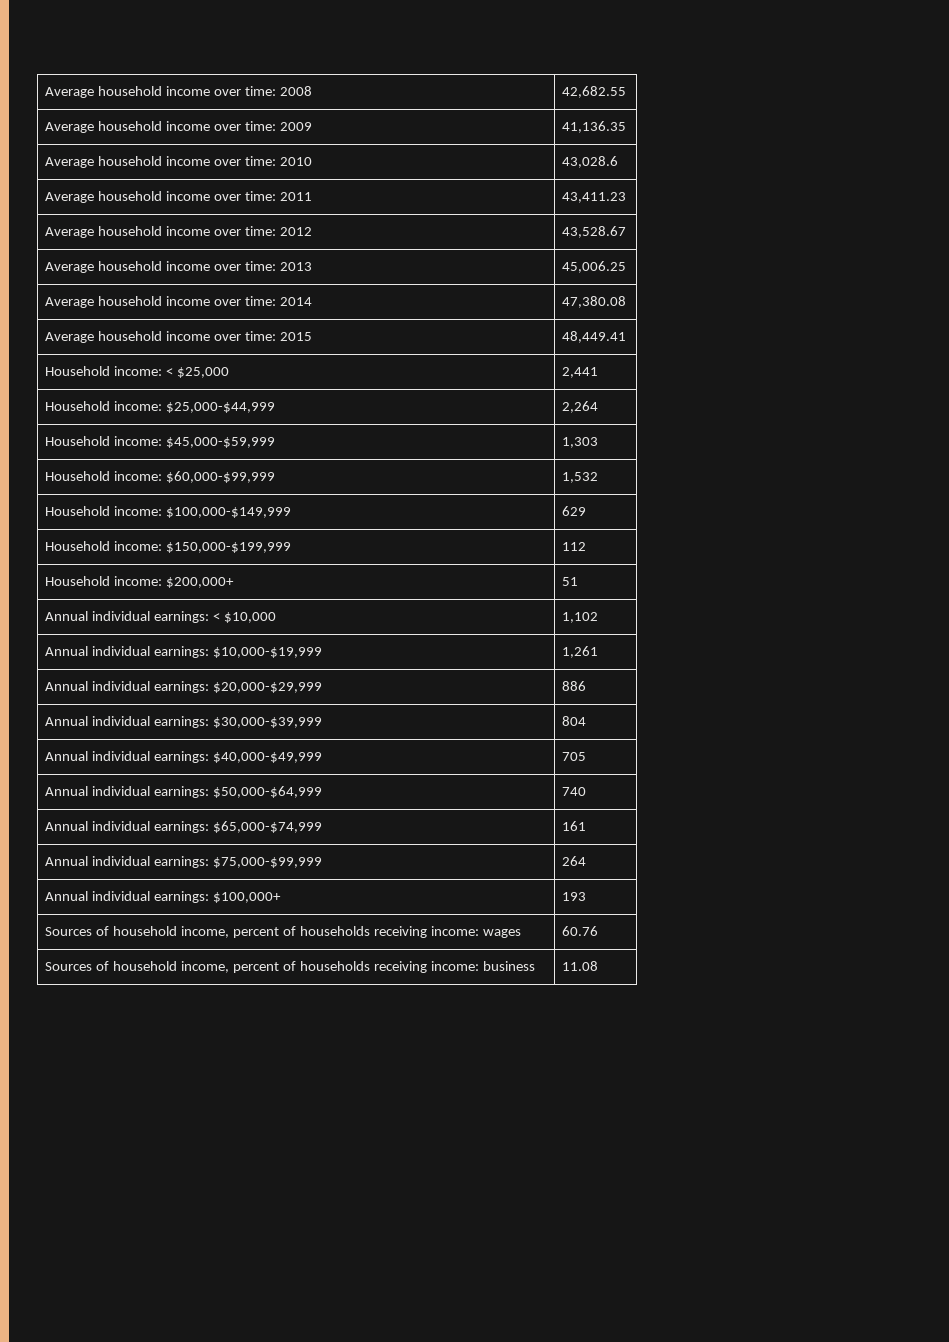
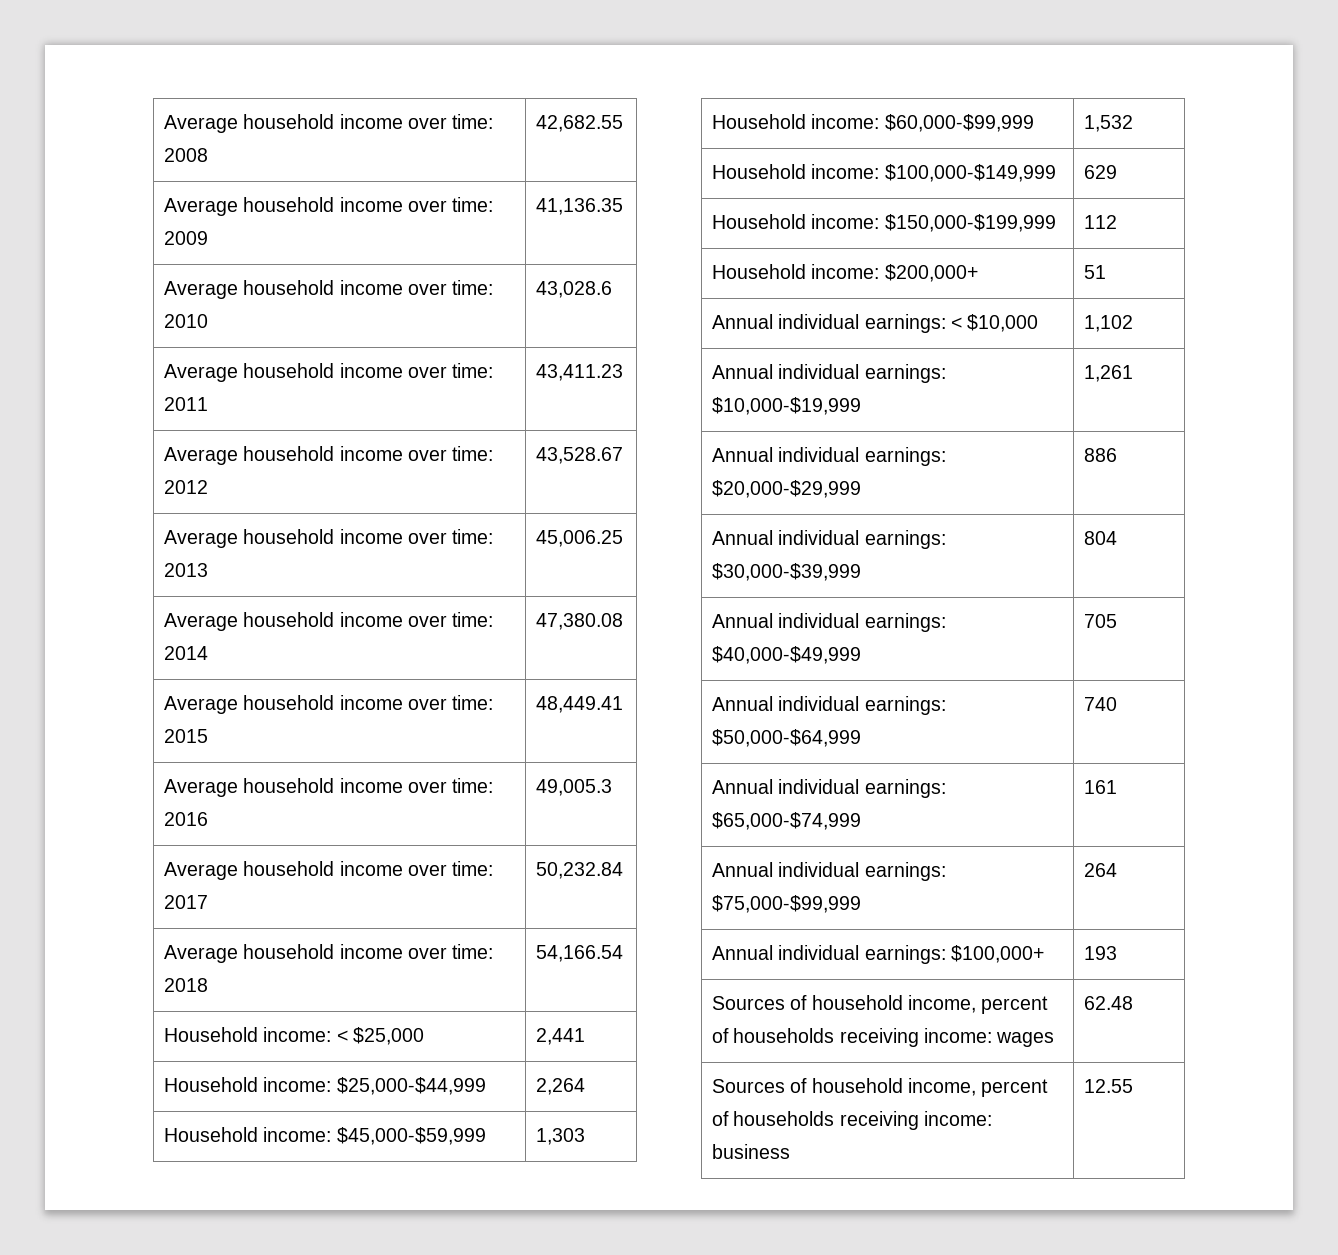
(627, 337) none -> [164,778,494,797] [164,812,209,826] [536,779,613,796] [164,861,494,880] [164,895,209,909] [536,862,624,879] [164,944,494,963] [164,978,209,992] [536,945,624,962] // Average household income over time: 2016 | 49,005.3 // Average household income over time: 2017 | 50,232.84 // Average household income over time: 2018 | 54,166.54
[562,926,599,936] 60.76 -> [1084,996,1134,1010] 62.48
[562,961,599,971] 11.08 -> [1084,1079,1134,1093] 12.55

